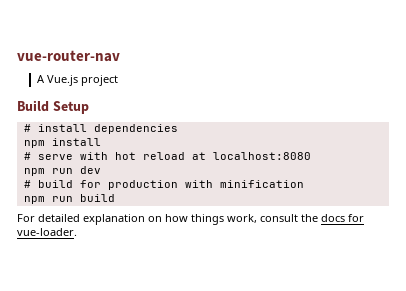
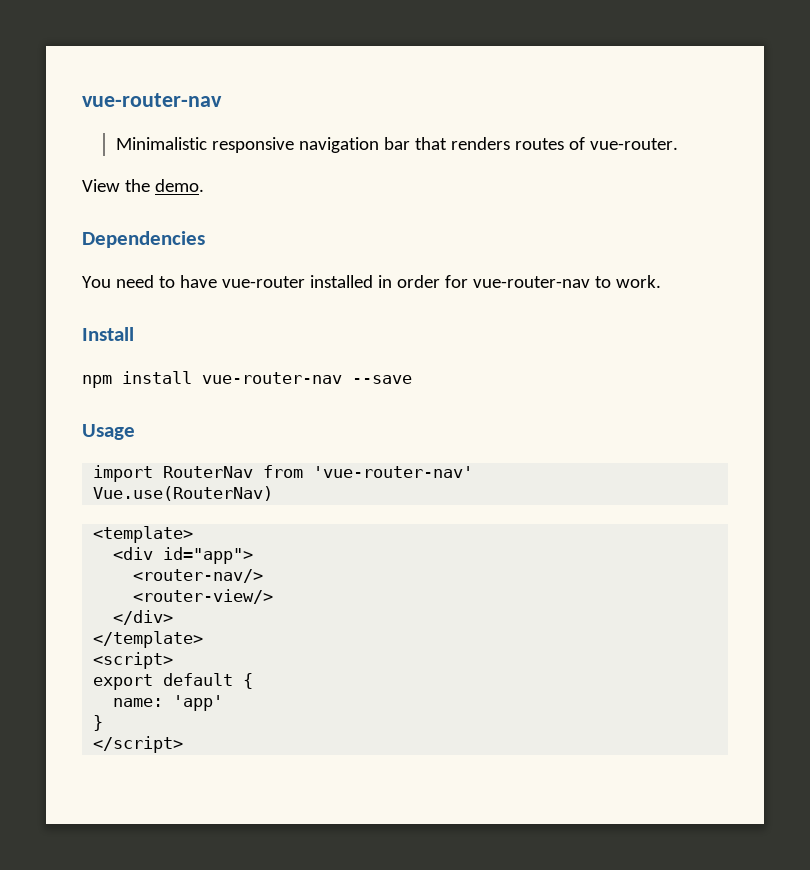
[36,75,118,86] [17,100,89,114] [23,124,178,134] [23,138,101,148] [23,152,311,160] [23,166,101,176] [23,180,304,190] [23,194,115,204] [17,214,364,225] [17,228,77,236] A Vue.js project // Build Setup // # install dependencies // npm install // # serve with hot reload at localhost:8080 // npm run dev // # build for production with minification // npm run build // For detailed explanation on how things work, consult the docs for vue-loader. -> [115,137,678,153] [82,179,204,192] [82,231,205,248] [82,275,661,288] [82,327,134,341] [82,371,412,388] [82,424,135,440] [93,465,474,482] [93,486,274,501] [93,526,194,543] [113,547,254,564] [133,569,264,583] [133,589,274,604] [113,610,174,625] [93,631,204,648] [93,652,174,669] [93,673,254,690] [113,695,224,711] [93,715,104,731] [93,736,184,753] Minimalistic responsive navigation bar that renders routes of vue-router. // View the demo. // Dependencies // You need to have vue-router installed in order for vue-router-nav to work. // Install // npm install vue-router-nav --save // Usage // import RouterNav from 'vue-router-nav' // Vue.use(RouterNav) // <template> // <div id="app"> // <router-nav/> // <router-view/> // </div> // </template> // <script> // export default { // name: 'app' // } // </script>

